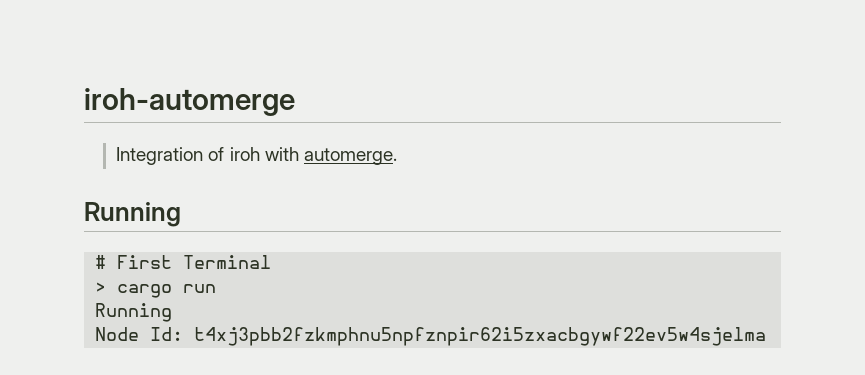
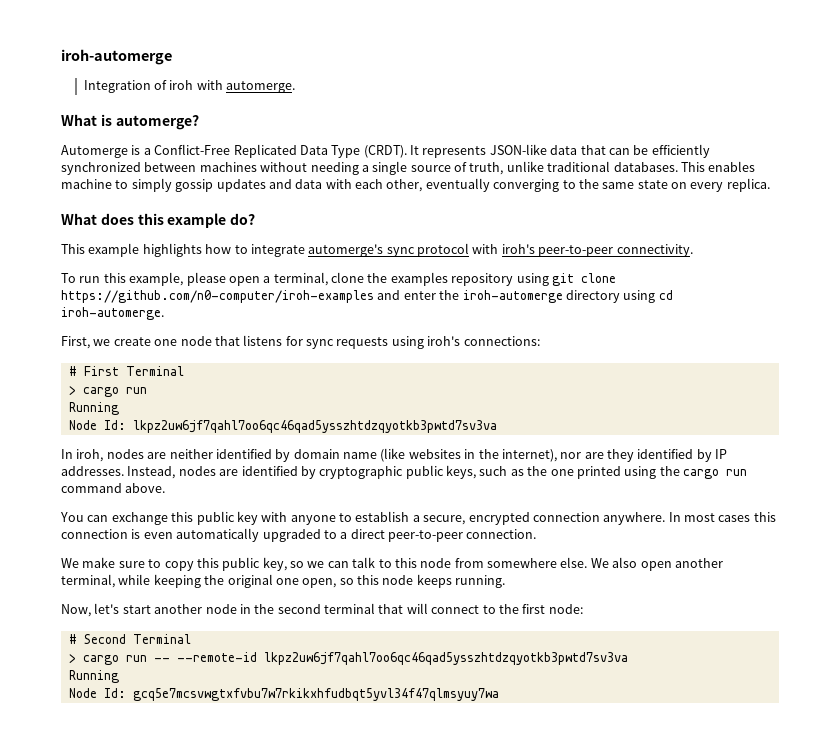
[84,202,181,227] Running -> [61,114,199,130] [61,144,710,158] [61,161,756,175] [61,178,770,192] [61,213,256,228] [61,243,693,257] [61,272,616,286] [61,290,673,303] [61,307,164,320] [61,335,540,349] What is automerge? // Automerge is a Conflict-Free Replicated Data Type (CRDT). It represents JSON-like data that can be efficiently synchronized between machines without needing a single source of truth, unlike traditional databases. This enables machine to simply gossip updates and data with each other, eventually converging to the same state on every replica. // What does this example do? // This example highlights how to integrate automerge's sync protocol with iroh's peer-to-peer connectivity. // To run this example, please open a terminal, clone the examples repository using git clone https://github.com/n0-computer/iroh-examples and enter the iroh-automerge directory using cd iroh-automerge. // First, we create one node that listens for sync requests using iroh's connections:
[194,327,767,346] t4xj3pbb2fzkmphnu5npfznpir62i5zxacbgywf22ev5w4sjelma -> [132,420,497,433] [61,448,728,462] [61,465,747,479] [61,483,166,493] [60,511,776,525] [61,528,537,542] [61,557,723,571] [61,574,506,588] [61,603,583,617] [68,634,191,644] [68,652,628,665] [68,670,119,683] [68,688,499,701] lkpz2uw6jf7qahl7oo6qc46qad5ysszhtdzqyotkb3pwtd7sv3va // In iroh, nodes are neither identified by domain name (like websites in the internet), nor are they identified by IP addresses. Instead, nodes are identified by cryptographic public keys, such as the one printed using the cargo run command above. // You can exchange this public key with anyone to establish a secure, encrypted connection anywhere. In most cases this connection is even automatically upgraded to a direct peer-to-peer connection. // We make sure to copy this public key, so we can talk to this node from somewhere else. We also open another terminal, while keeping the original one open, so this node keeps running. // Now, let's start another node in the second terminal that will connect to the first node: // # Second Terminal // > cargo run -- --remote-id lkpz2uw6jf7qahl7oo6qc46qad5ysszhtdzqyotkb3pwtd7sv3va // Running // Node Id: gcq5e7mcsvwgtxfvbu7w7rkikxhfudbqt5yvl34f47qlmsyuy7wa

